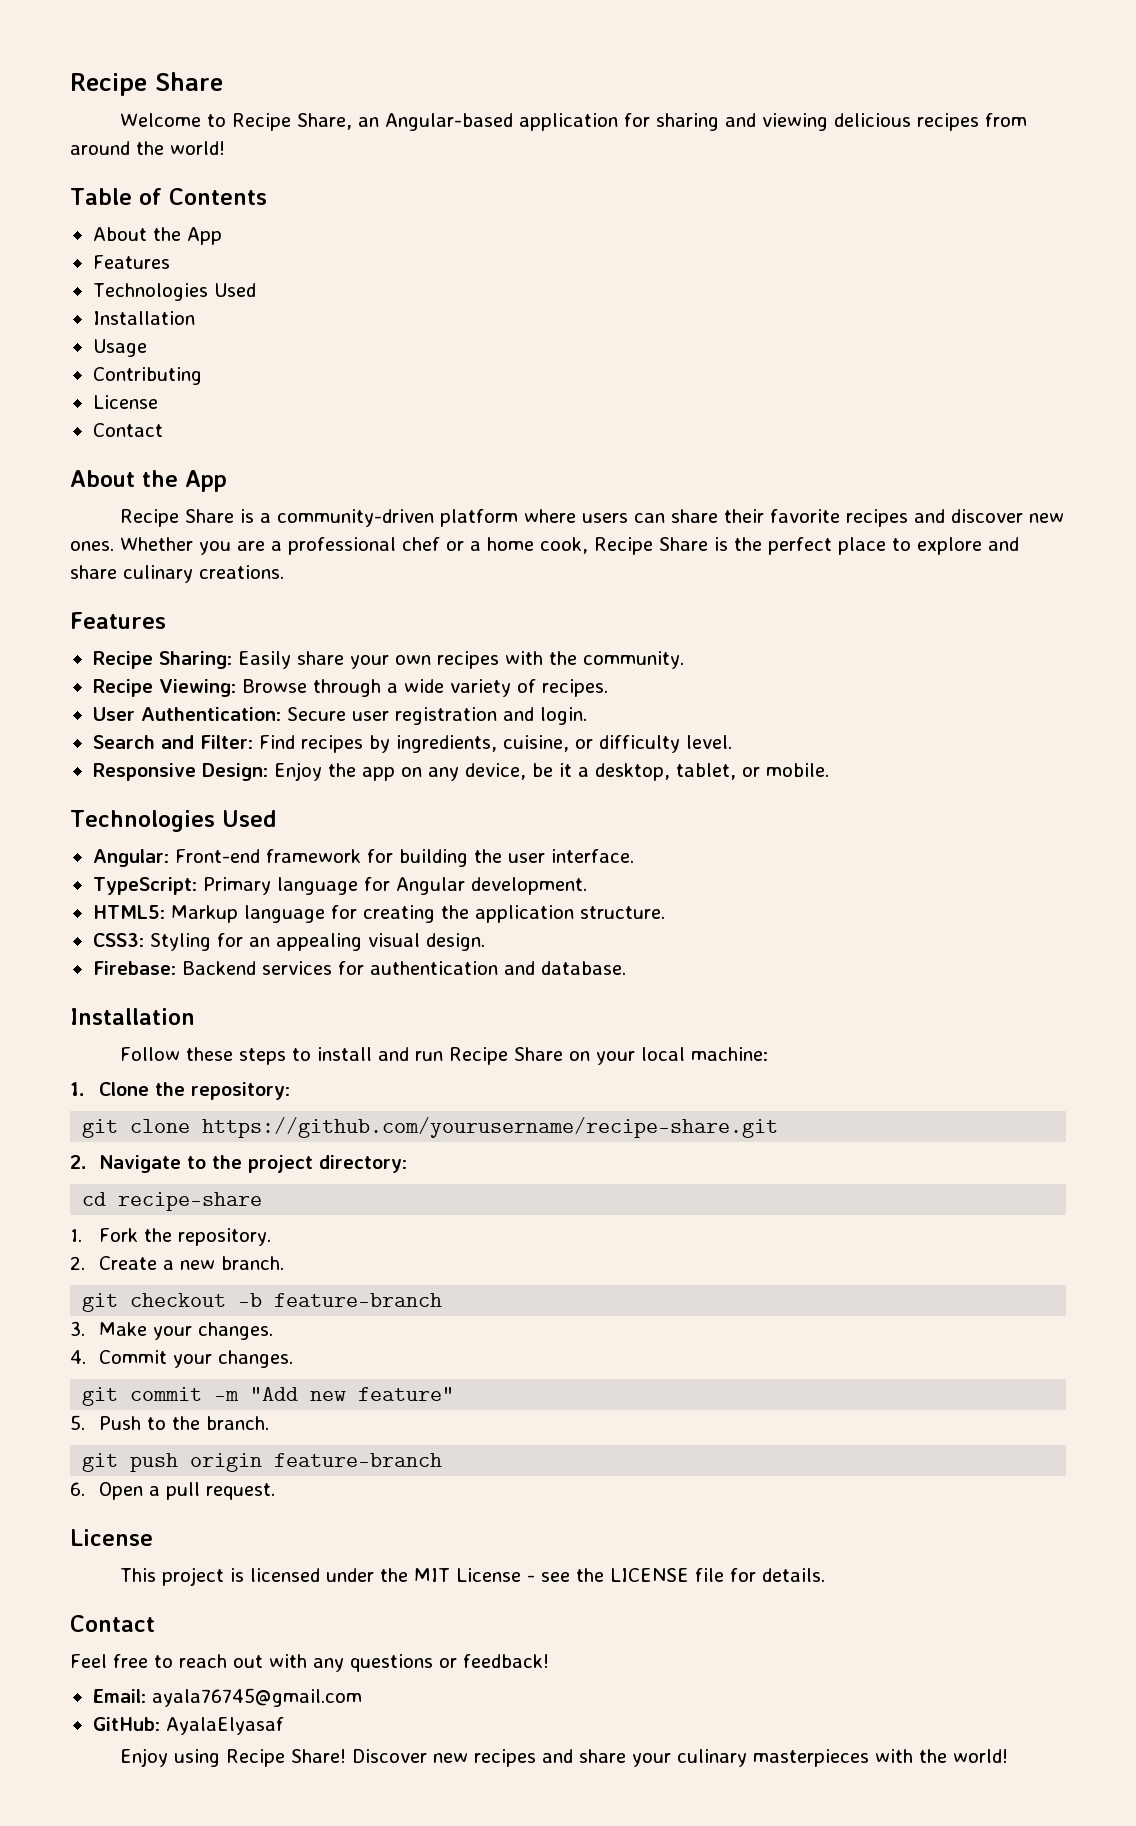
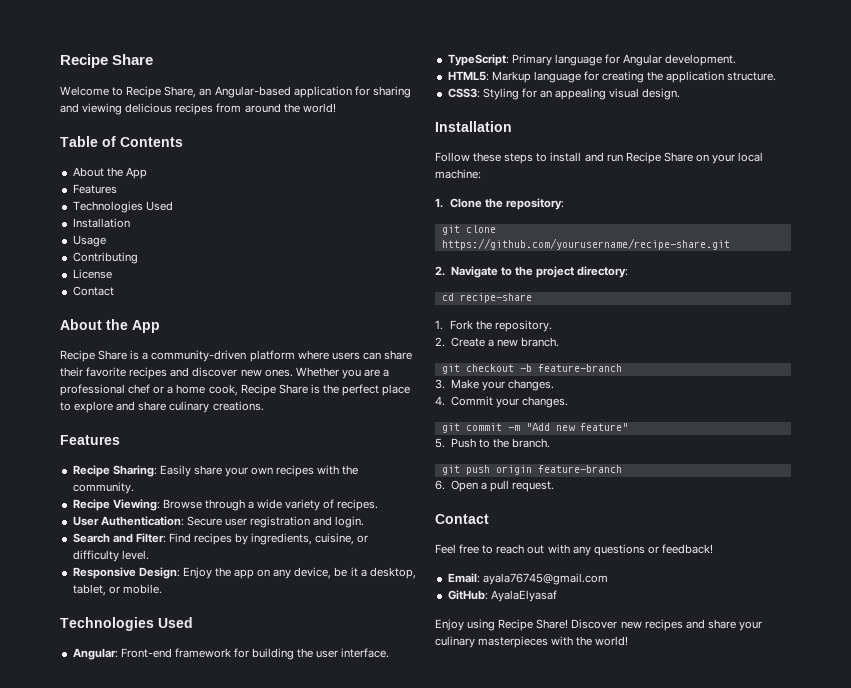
[92,961,626,975] // Firebase: Backend services for authentication and database. -> (681, 94) none
[70,1529,153,1546] [119,1567,825,1586] // License // This project is licensed under the MIT License - see the LICENSE file for details. -> (555, 486) none

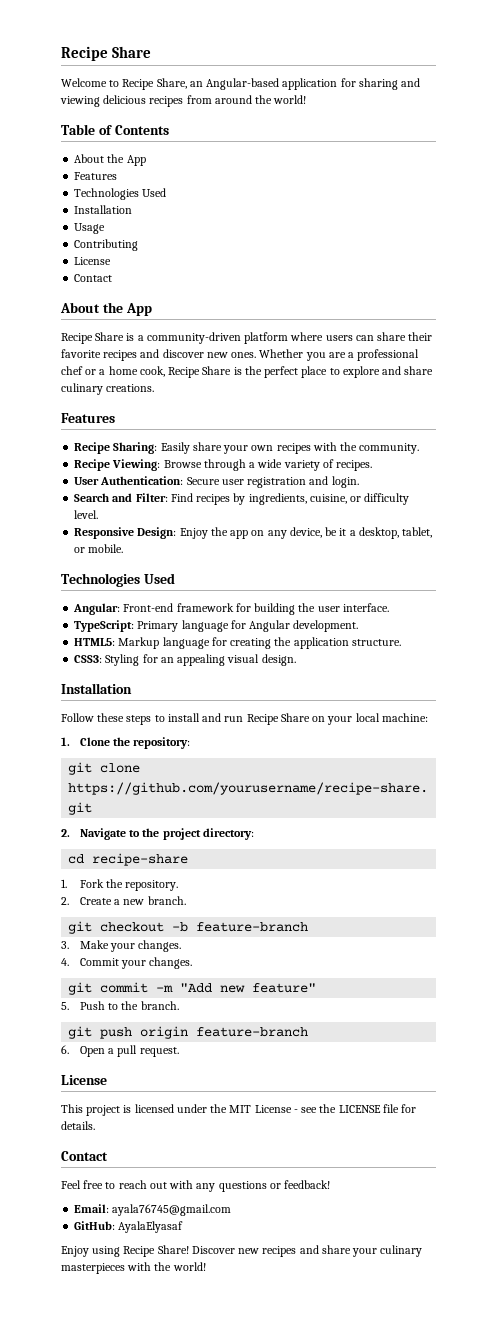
(555, 486) none -> [61,1075,107,1085] [61,1104,417,1116] [61,1121,95,1130] // License // This project is licensed under the MIT License - see the LICENSE file for details.

